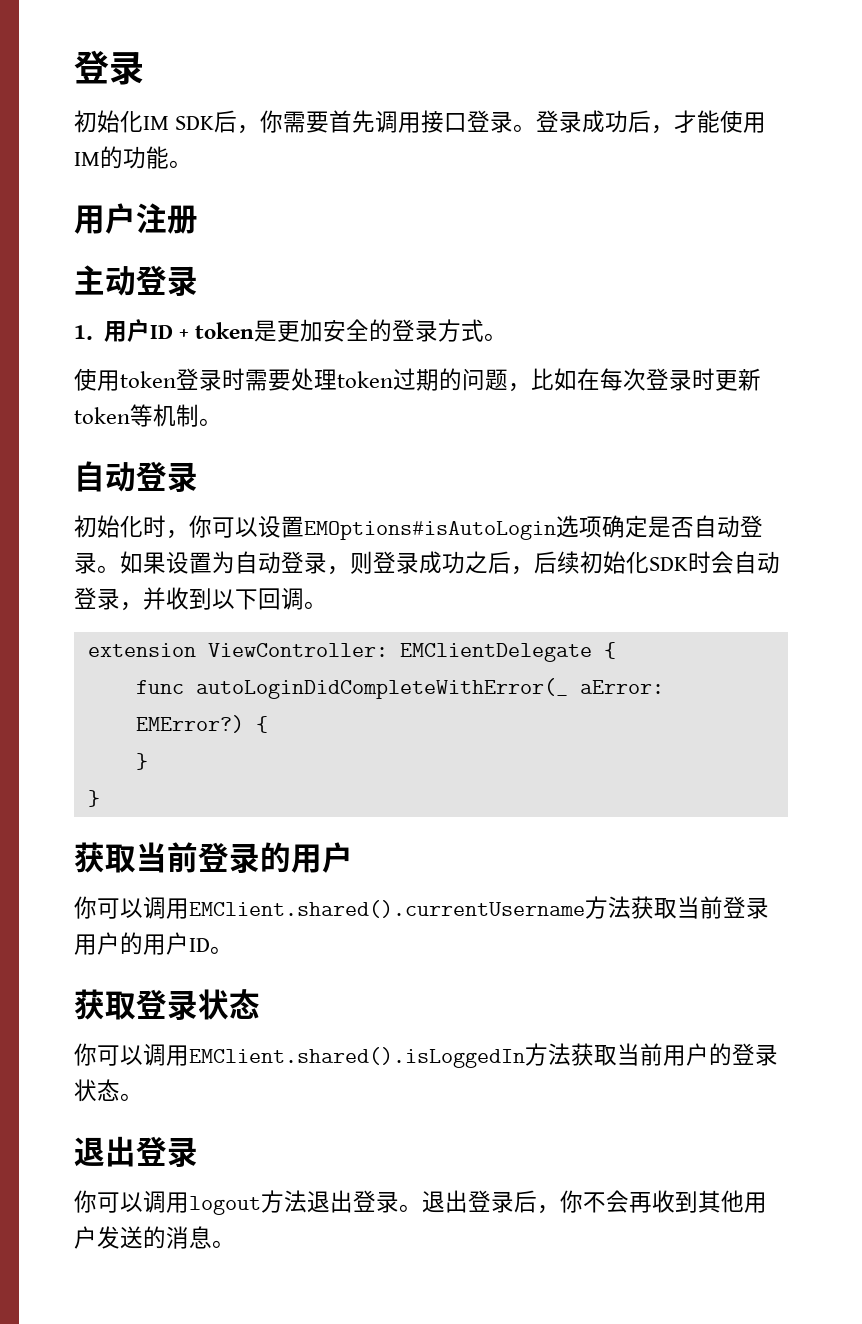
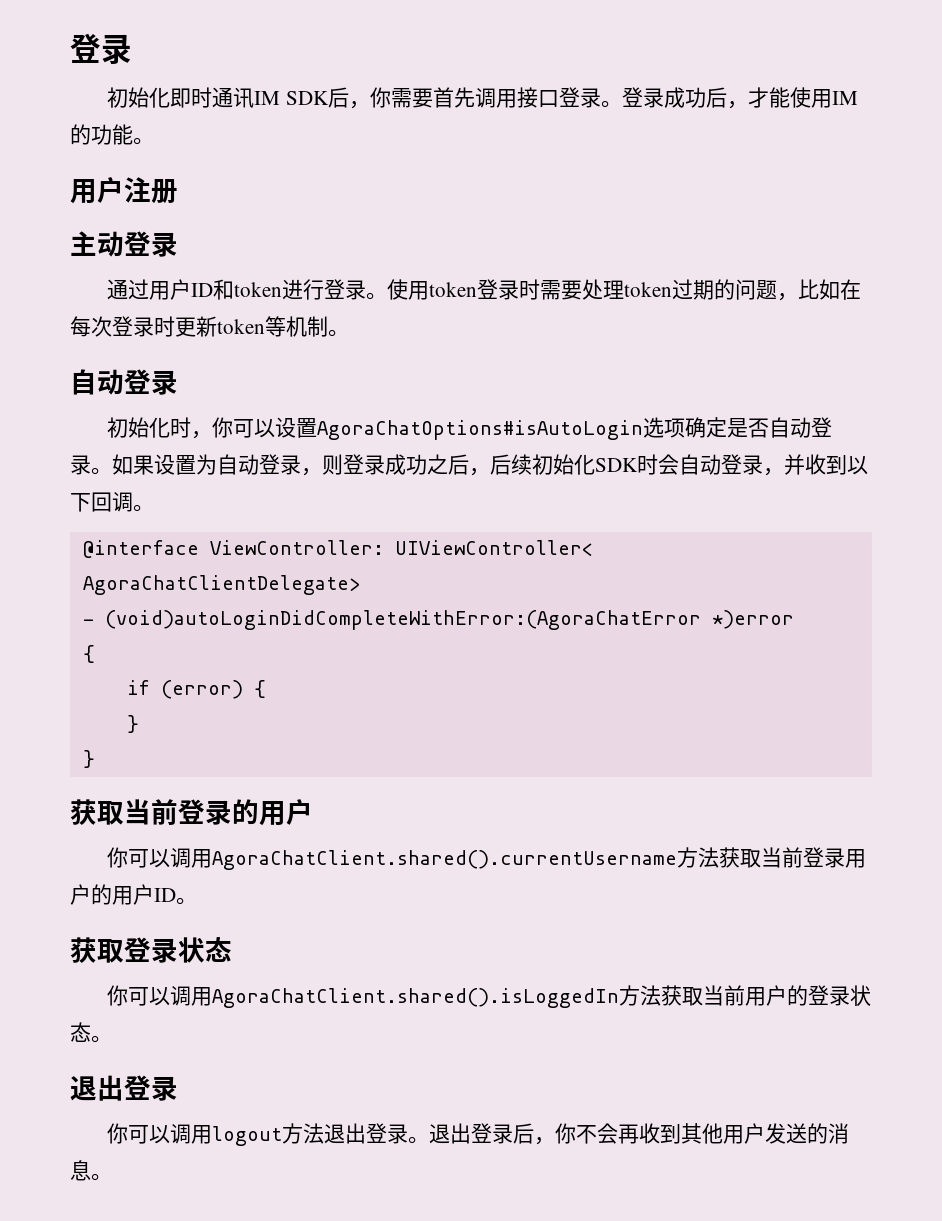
[74,50,144,85] [74,110,143,133] 登录 // 初始化 -> [70,33,132,65] [107,87,255,109] 登录 // 初始化即时通讯
[74,319,508,342] 1.用户ID + token是更加安全的登录方式。 // -> [107,279,388,300] 通过用户ID和token进行登录。
[304,521,556,540] EMOptions#isAutoLogin -> [317,420,644,440] AgoraChatOptions#isAutoLogin
[87,642,616,662] [135,678,664,699] [135,715,244,733] extension ViewController: EMClientDelegate { // func autoLoginDidCompleteWithError(_ aError: EMError?) -> [82,540,593,558] [82,575,360,595] [82,610,794,630] [82,645,95,663] [126,680,243,699] @interface ViewController: UIViewController< AgoraChatClientDelegate> // - (void)autoLoginDidCompleteWithError:(AgoraChatError *)error // { // if (error)
[189,900,585,918] EMClient.shared().currentUsername -> [212,850,678,870] AgoraChatClient.shared().currentUsername
[189,1047,525,1068] EMClient.shared().isLoggedIn -> [212,988,620,1008] AgoraChatClient.shared().isLoggedIn

